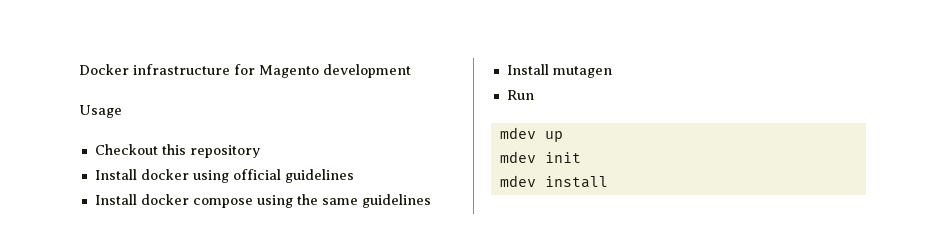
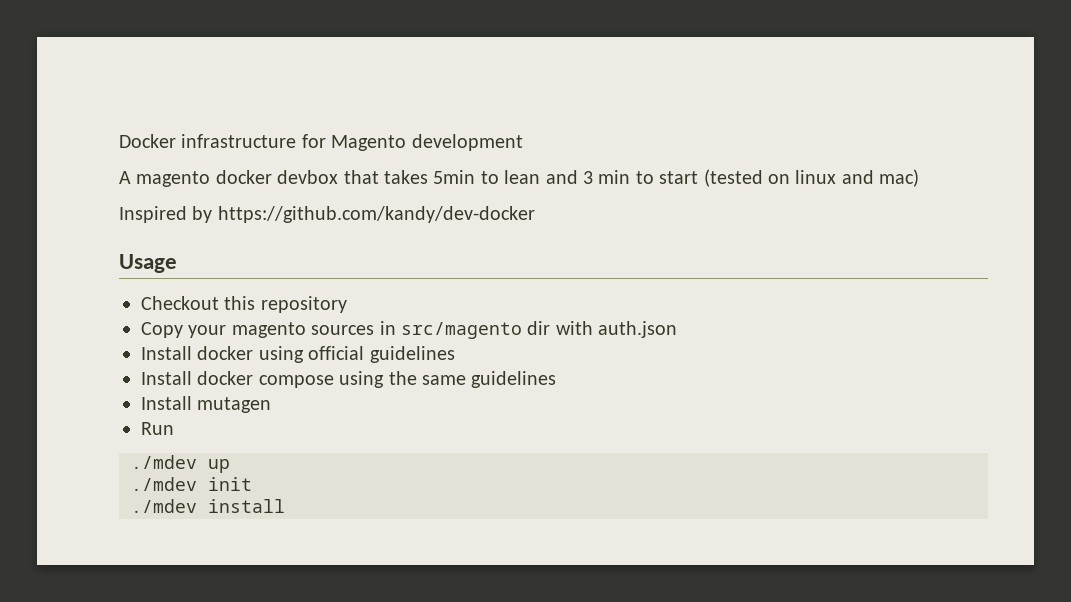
[79,105,122,118] [94,144,260,158] Usage // Checkout this repository -> [119,169,920,187] [119,206,535,223] [119,254,177,273] [141,296,347,313] [141,321,678,339] A magento docker devbox that takes 5min to lean and 3 min to start (tested on linux and mac) // Inspired by https://github.com/kandy/dev-docker // Usage // Checkout this repository // Copy your magento sources in src/magento dir with auth.json
[499,127,536,139] mdev -> [131,455,197,469] ./mdev
[499,151,536,163] mdev -> [131,477,197,491] ./mdev
[499,175,536,187] mdev -> [131,499,197,513] ./mdev

